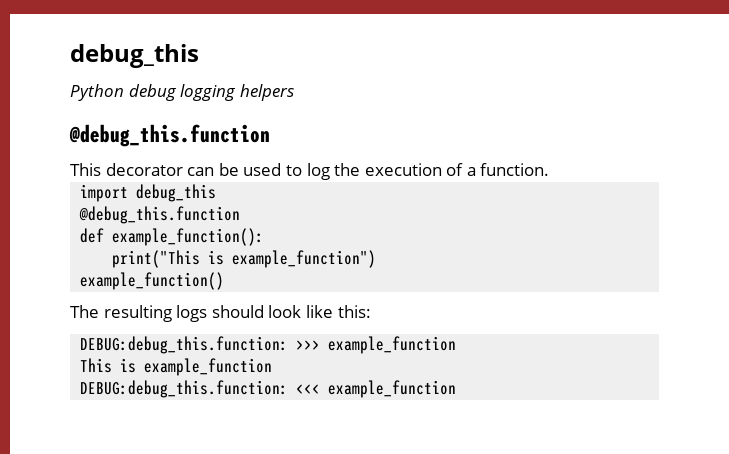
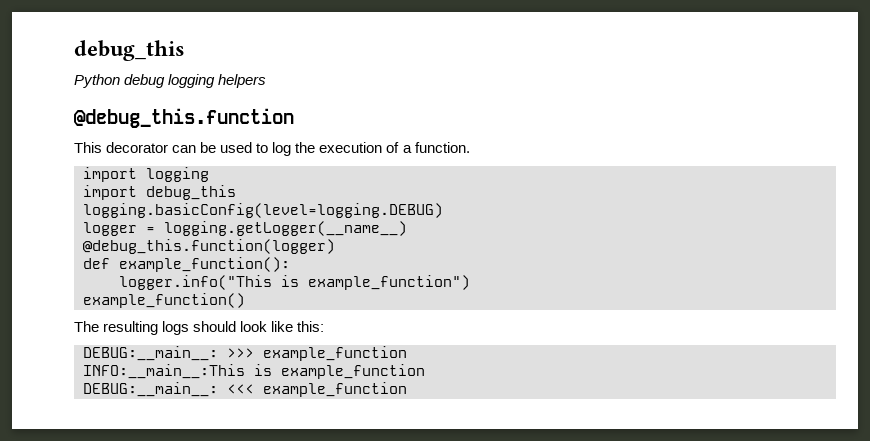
(550, 169) none -> [83,167,209,182] // import logging
[79,206,241,224] @debug_this.function -> [83,203,443,218] [83,221,407,236] [83,239,335,254] logging.basicConfig(level=logging.DEBUG) // logger = logging.getLogger(__name__) // @debug_this.function(logger)
[112,250,201,268] print("This -> [119,275,272,290] logger.info("This
[80,336,289,354] DEBUG:debug_this.function: -> [83,346,218,361] DEBUG:__main__:
[80,358,113,373] This -> [83,364,245,379] INFO:__main__:This
[80,380,289,398] DEBUG:debug_this.function: -> [83,382,218,397] DEBUG:__main__:

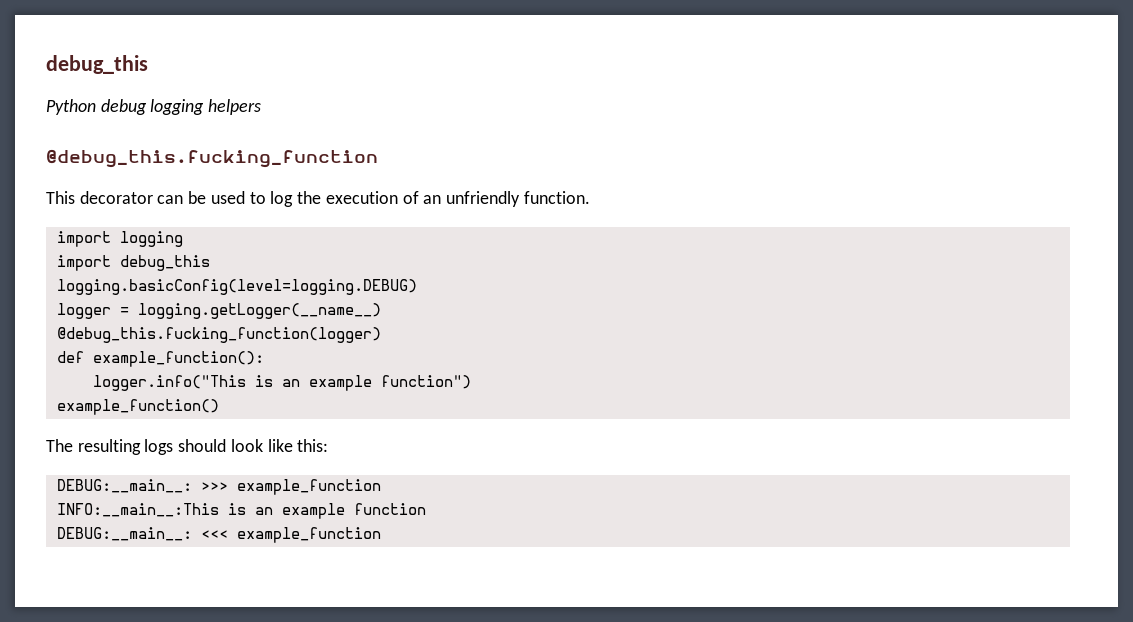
[74,108,294,128] @debug_this.function -> [46,149,378,168] @debug_this.fucking_function
[402,145,412,153] a -> [423,191,520,207] an unfriendly
[83,239,335,254] @debug_this.function(logger) -> [56,327,381,343] @debug_this.fucking_function(logger)
[308,275,470,290] example_function") -> [281,375,471,391] an example function")
[281,364,425,379] example_function -> [254,503,426,519] an example function

